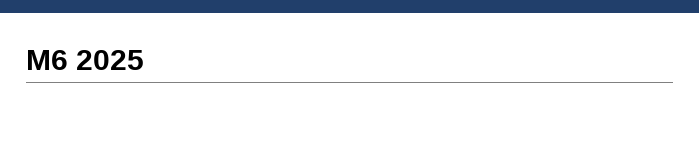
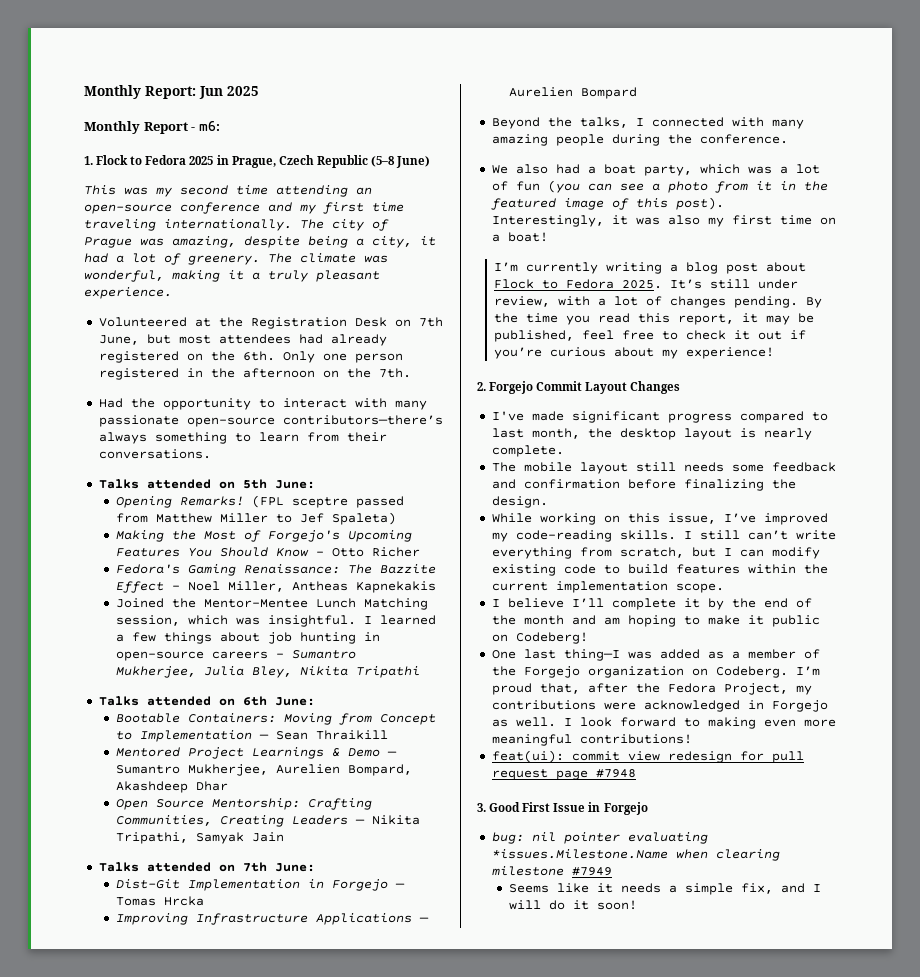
[26,50,145,70] M6 2025 -> [84,85,259,99] [84,121,220,134] [84,155,431,168] [84,185,372,197] [84,202,404,214] [84,219,389,231] [84,236,436,248] [84,253,388,265] [84,270,380,282] [84,287,172,299] [98,317,443,329] [98,334,387,346] [98,351,403,363] [98,368,411,380] [98,398,427,410] [98,415,443,427] [98,432,387,444] [98,449,211,459] [98,479,315,489] [115,495,404,508] [115,512,396,525] [115,530,412,542] [115,547,420,557] [115,564,436,576] [115,581,436,593] [115,598,428,610] [115,615,436,627] [115,632,380,644] [115,650,356,661] [115,666,420,678] [98,696,315,706] [115,713,436,725] [115,730,388,742] [115,747,397,759] [115,764,412,776] [115,781,228,793] [115,798,372,810] [115,815,420,827] [115,832,284,844] [98,862,315,872] [115,879,405,891] [115,896,204,906] [115,913,429,925] [508,87,637,99] [491,117,804,129] [491,134,788,146] [491,164,820,176] [491,180,828,193] [490,197,724,210] [491,215,836,227] [491,232,548,242] [493,262,806,274] [493,279,798,289] [493,296,822,308] [493,313,814,325] [493,330,806,342] [493,347,774,359] [477,381,681,394] [491,411,828,423] [491,428,812,440] [491,445,564,457] [491,462,836,474] [491,479,796,491] [491,496,548,508] [491,513,828,525] [491,530,836,542] [491,547,820,559] [491,564,828,576] [491,581,724,593] [491,598,812,610] [491,615,820,627] [491,632,588,644] [491,649,820,661] [491,666,820,678] [491,683,812,695] [491,700,828,712] [491,717,836,729] [491,734,692,746] [491,750,804,763] [491,769,636,780] [477,802,648,815] [491,832,708,844] [491,849,780,861] [491,866,612,876] [508,883,821,895] [508,900,637,910] Monthly Report: Jun 2025 // Monthly Report - m6: // 1. Flock to Fedora 2025 in Prague, Czech Republic (5–8 June) // This was my second time attending an open-source conference and my first time traveling internationally. The city of Prague was amazing, despite being a city, it had a lot of greenery. The climate was wonderful, making it a truly pleasant experience. // Volunteered at the Registration Desk on 7th June, but most attendees had already registered on the 6th. Only one person registered in the afternoon on the 7th. // Had the opportunity to interact with many passionate open-source contributors—there’s always something to learn from their conversations. // Talks attended on 5th June: // Opening Remarks! (FPL sceptre passed from Matthew Miller to Jef Spaleta) // Making the Most of Forgejo's Upcoming Features You Should Know - Otto Richer // Fedora's Gaming Renaissance: The Bazzite Effect - Noel Miller, Antheas Kapnekakis // Joined the Mentor-Mentee Lunch Matching session, which was insightful. I learned a few things about job hunting in open-source careers - Sumantro Mukherjee, Julia Bley, Nikita Tripathi // Talks attended on 6th June: // Bootable Containers: Moving from Concept to Implementation — Sean Thraikill // Mentored Project Learnings & Demo — Sumantro Mukherjee, Aurelien Bompard, Akashdeep Dhar // Open Source Mentorship: Crafting Communities, Creating Leaders — Nikita Tripathi, Samyak Jain // Talks attended on 7th June: // Dist-Git Implementation in Forgejo — Tomas Hrcka // Improving Infrastructure Applications — Aurelien Bompard // Beyond the talks, I connected with many amazing people during the conference. // We also had a boat party, which was a lot of fun (you can see a photo from it in the featured image of this post). Interestingly, it was also my first time on a boat! // I’m currently writing a blog post about Flock to Fedora 2025. It’s still under review, with a lot of changes pending. By the time you read this report, it may be published, feel free to check it out if you’re curious about my experience! // 2. Forgejo Commit Layout Changes // I've made significant progress compared to last month, the desktop layout is nearly complete. // The mobile layout still needs some feedback and confirmation before finalizing the design. // While working on this issue, I’ve improved my code-reading skills. I still can’t write everything from scratch, but I can modify existing code to build features within the current implementation scope. // I believe I’ll complete it by the end of the month and am hoping to make it public on Codeberg! // One last thing—I was added as a member of the Forgejo organization on Codeberg. I’m proud that, after the Fedora Project, my contributions were acknowledged in Forgejo as well. I look forward to making even more meaningful contributions! // feat(ui): commit view redesign for pull request page #7948 // 3. Good First Issue in Forgejo // bug: nil pointer evaluating *issues.Milestone.Name when clearing milestone #7949 // Seems like it needs a simple fix, and I will do it soon!

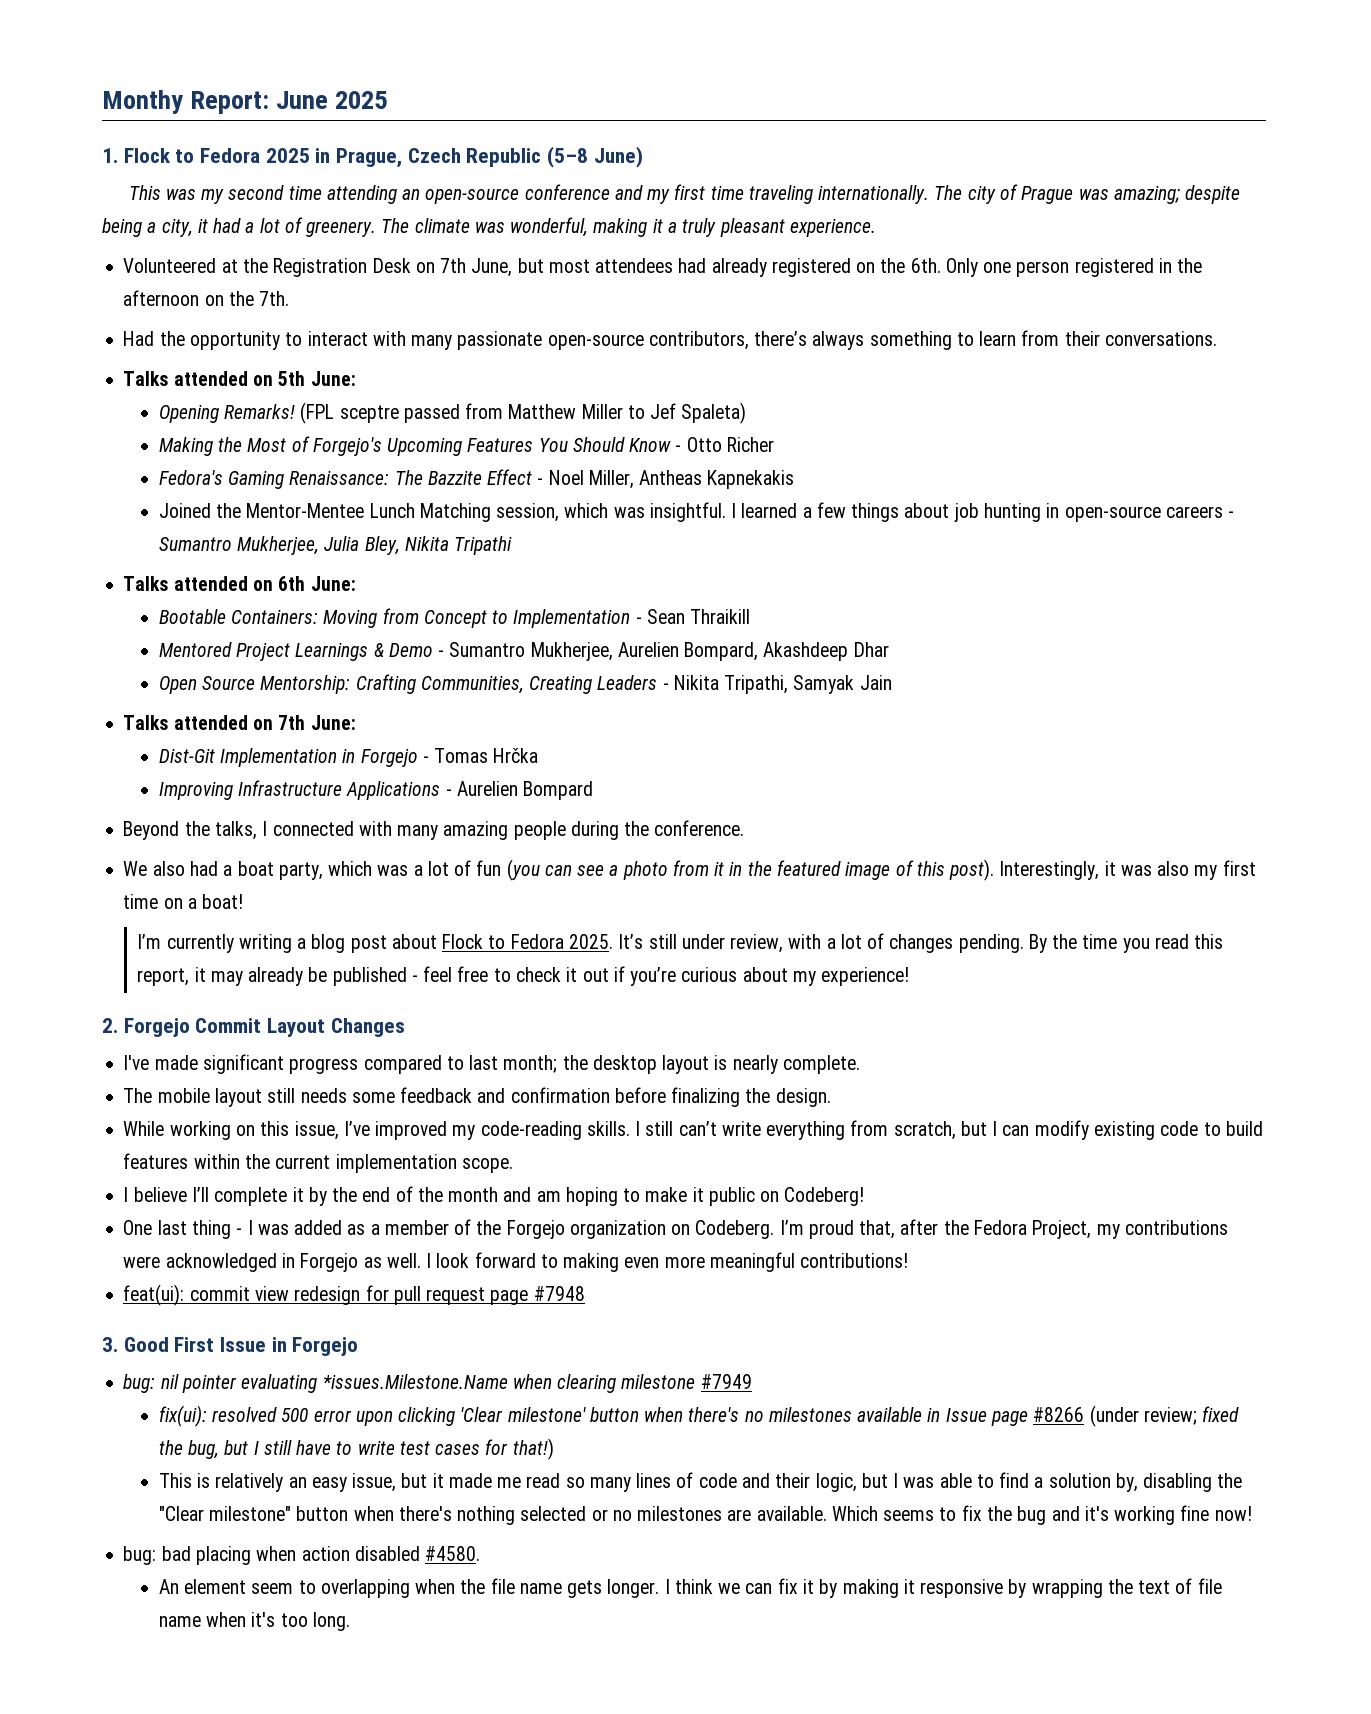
[84,85,259,99] [84,121,220,134] Monthly Report: Jun 2025 // Monthly Report - m6: -> [102,90,388,114] Monthy Report: June 2025
[172,236,236,248] amazing, -> [1113,185,1180,204] amazing;
[282,415,443,425] contributors—there’s -> [648,331,808,350] contributors, there’s
[258,734,269,739] — -> [635,617,642,624] -
[386,751,397,756] — -> [438,650,445,657] -
[354,819,365,824] — -> [662,683,669,690] -
[394,883,405,888] [115,896,204,906] — Tomas Hrcka -> [422,748,539,763] - Tomas Hrčka
[418,917,429,922] — -> [445,789,452,796] -
[797,313,814,323] [493,330,574,342] be published, -> [248,967,418,986] already be published -
[531,428,580,439] month, -> [503,1055,558,1073] month;
[563,649,620,661] thing—I -> [191,1220,253,1239] thing - I
[508,883,821,895] [508,900,637,910] Seems like it needs a simple fix, and I will do it soon! -> [158,1405,1240,1427] [158,1438,554,1460] [158,1472,1243,1492] [158,1505,1252,1525] [123,1546,481,1565] [158,1578,1222,1598] [158,1612,350,1631] fix(ui): resolved 500 error upon clicking 'Clear milestone' button when there's no milestones available in Issue page #8266 (under review; fixed the bug, but I still have to write test cases for that!) // This is relatively an easy issue, but it made me read so many lines of code and their logic, but I was able to find a solution by, disabling the "Clear milestone" button when there's nothing selected or no milestones are available. Which seems to fix the bug and it's working fine now! // bug: bad placing when action disabled #4580. // An element seem to overlapping when the file name gets longer. I think we can fix it by making it responsive by wrapping the text of file name when it's too long.

